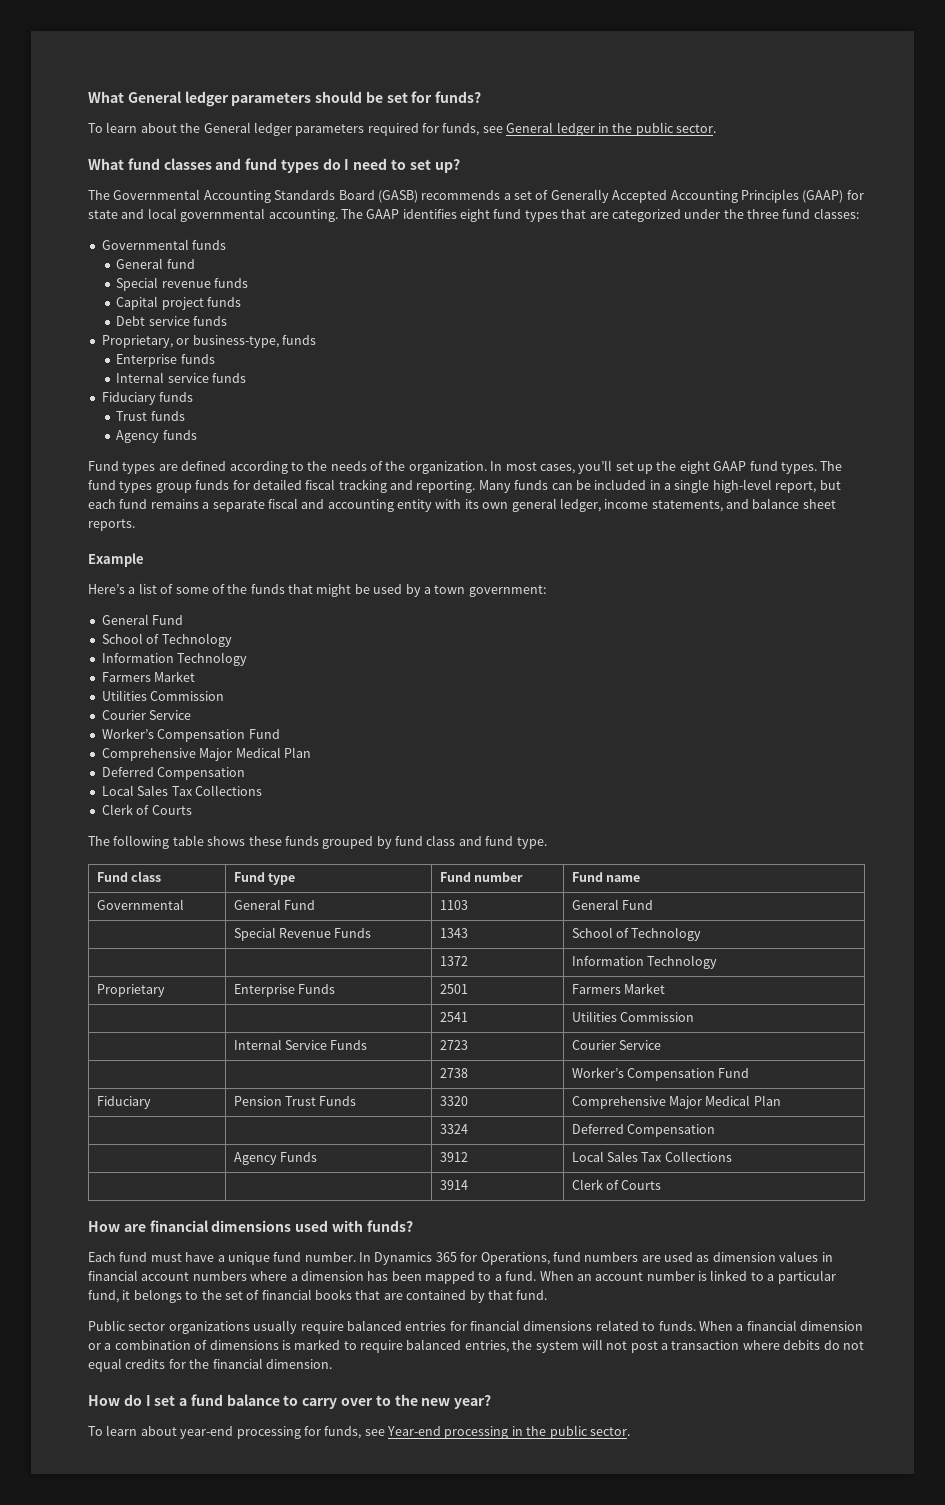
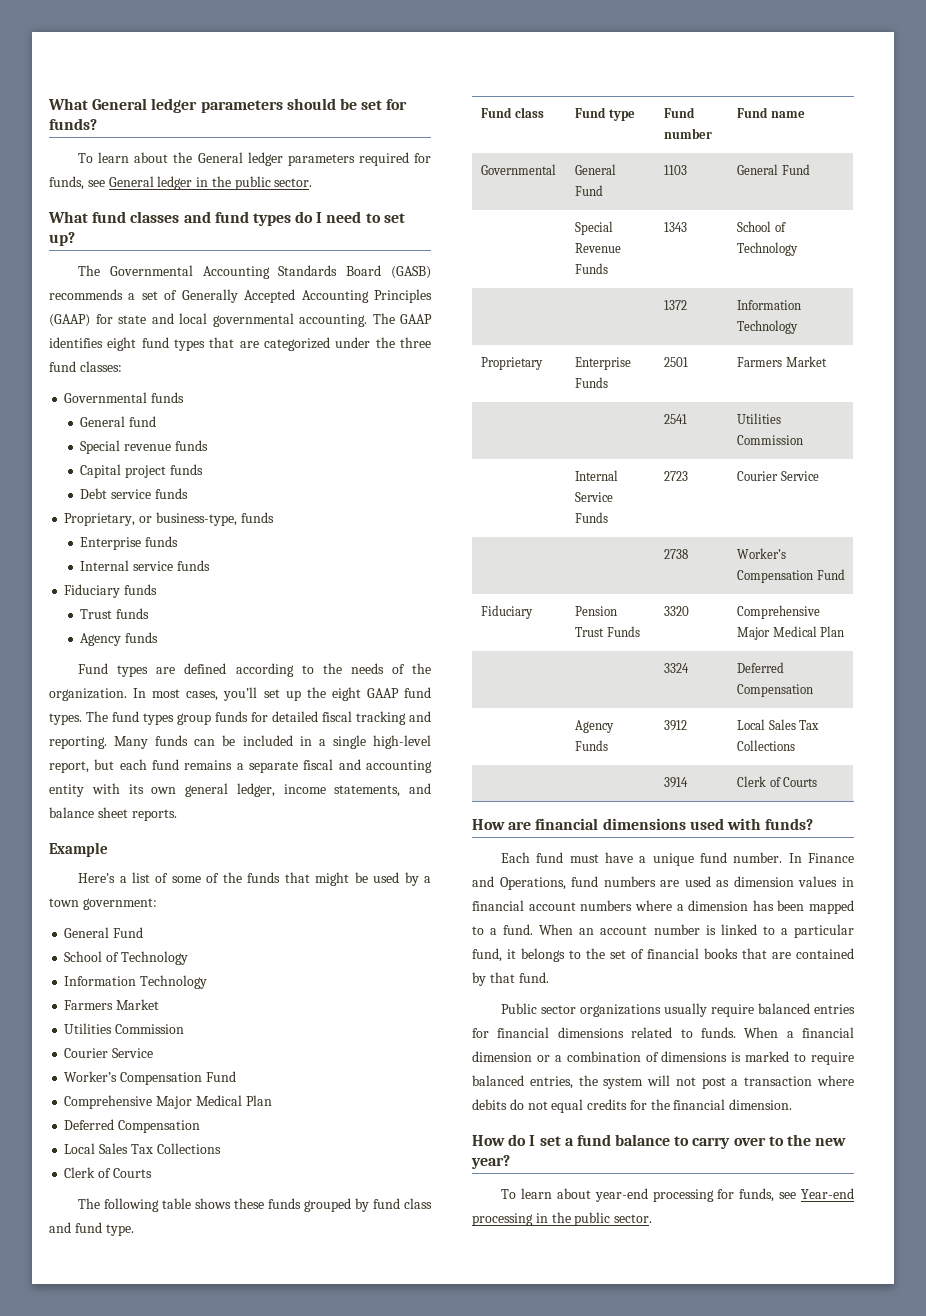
[374,1252,478,1265] Dynamics 365 for -> [808,853,854,863] [472,876,494,887] Finance and

